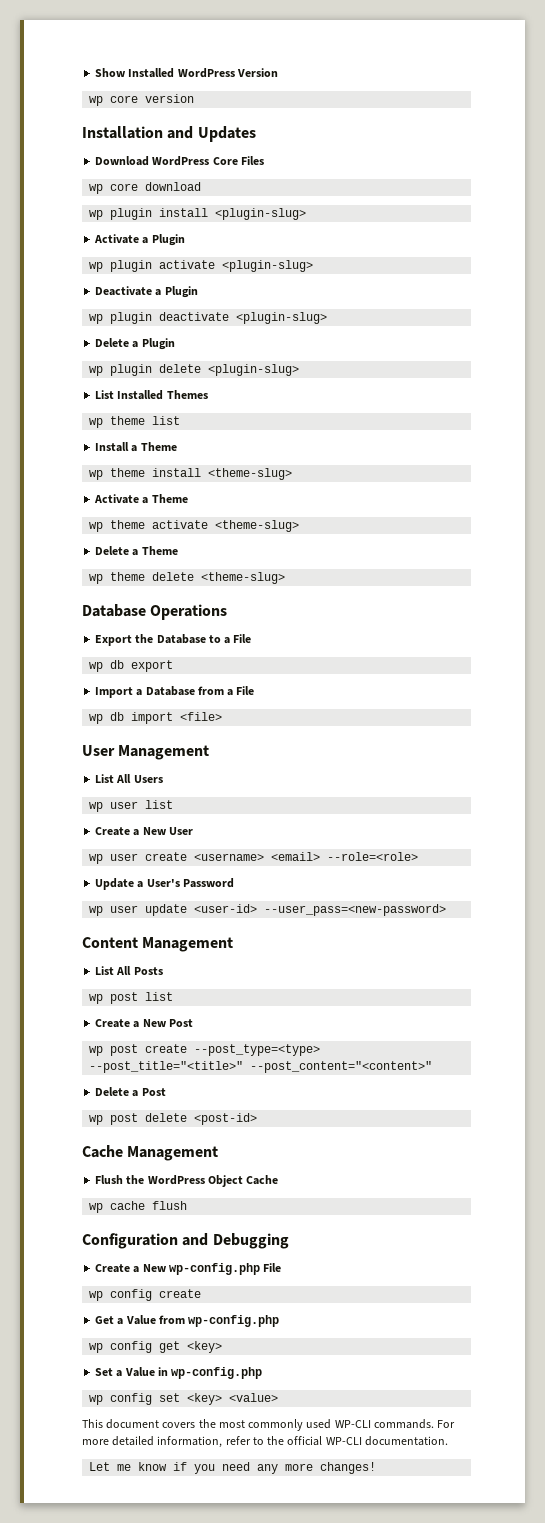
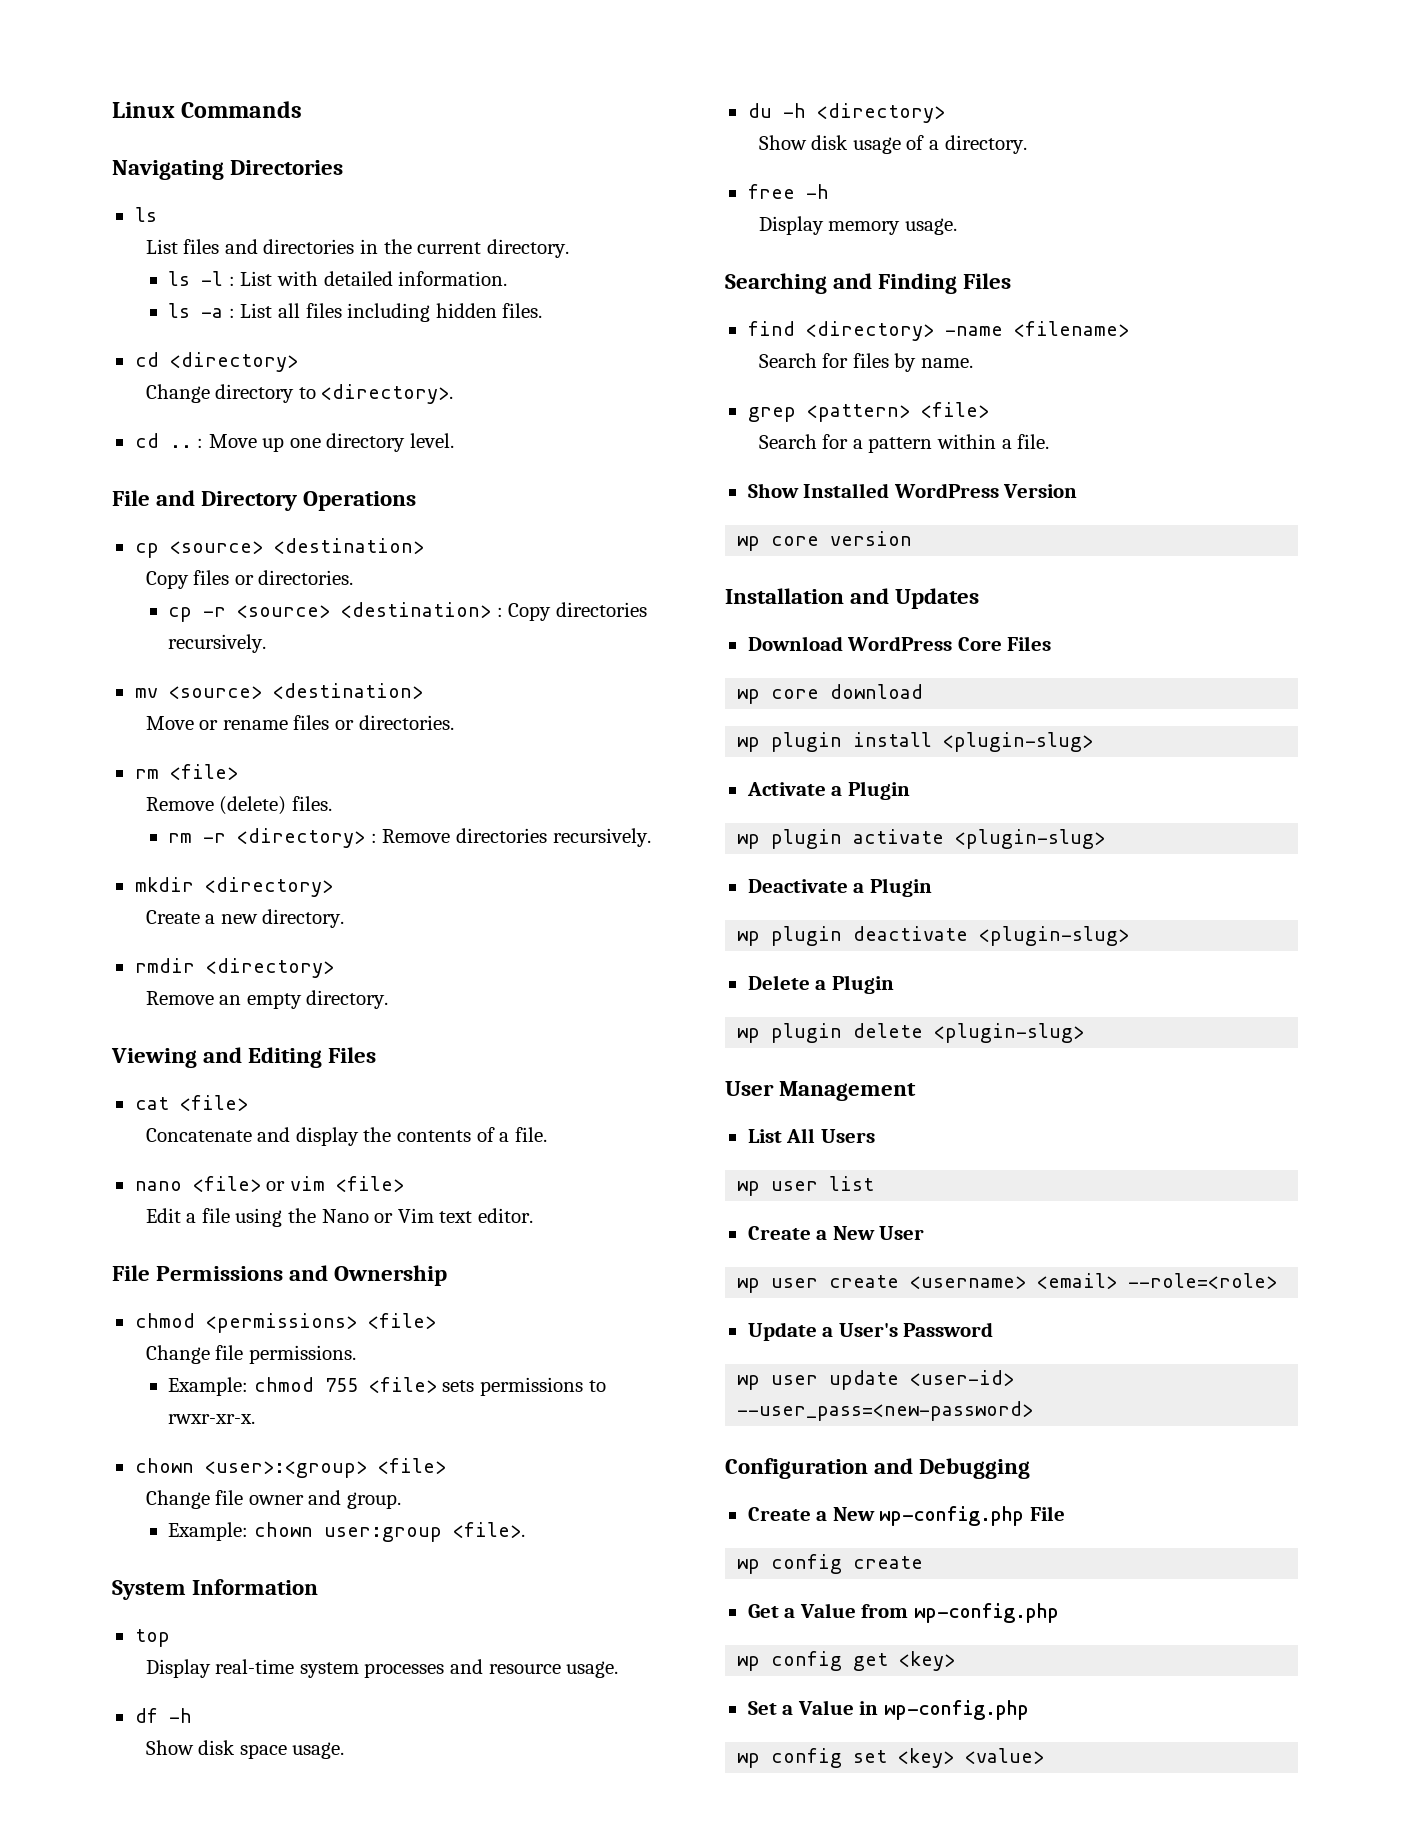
(95, 72) none -> [112,101,303,118] [112,160,344,180] [134,207,157,222] [145,239,569,258] [168,271,508,286] [168,303,543,322] [134,352,298,372] [145,384,454,404] [134,433,454,452] [112,490,417,511] [134,538,424,558] [145,570,354,589] [168,602,647,622] [168,634,267,653] [134,683,423,699] [145,715,454,730] [134,764,238,780] [145,796,332,815] [168,828,651,848] [134,877,333,897] [145,909,345,928] [134,958,334,978] [145,990,389,1009] [111,1047,377,1068] [134,1095,248,1111] [145,1127,547,1146] [134,1176,404,1192] [145,1208,533,1227] [112,1265,448,1286] [134,1313,436,1333] [145,1345,356,1364] [168,1377,606,1396] [168,1414,256,1424] [134,1458,446,1478] [145,1490,401,1509] [168,1522,525,1542] [112,1579,319,1600] [134,1629,170,1647] [145,1659,619,1678] [134,1708,192,1723] [145,1740,345,1759] [747,103,945,123] [758,135,1027,154] [747,184,829,199] [758,216,957,235] [725,273,1012,294] [747,321,1129,341] [758,353,973,372] [747,402,989,422] [758,434,1050,453] Linux Commands // Navigating Directories // ls // List files and directories in the current directory. // ls -l : List with detailed information. // ls -a : List all files including hidden files. // cd <directory> // Change directory to <directory>. // cd .. : Move up one directory level. // File and Directory Operations // cp <source> <destination> // Copy files or directories. // cp -r <source> <destination> : Copy directories recursively. // mv <source> <destination> // Move or rename files or directories. // rm <file> // Remove (delete) files. // rm -r <directory> : Remove directories recursively. // mkdir <directory> // Create a new directory. // rmdir <directory> // Remove an empty directory. // Viewing and Editing Files // cat <file> // Concatenate and display the contents of a file. // nano <file> or vim <file> // Edit a file using the Nano or Vim text editor. // File Permissions and Ownership // chmod <permissions> <file> // Change file permissions. // Example: chmod 755 <file> sets permissions to rwxr-xr-x. // chown <user>:<group> <file> // Change file owner and group. // Example: chown user:group <file>. // System Information // top // Display real-time system processes and resource usage. // df -h // Show disk space usage. // du -h <directory> // Show disk usage of a directory. // free -h // Display memory usage. // Searching and Finding Files // find <directory> -name <filename> // Search for files by name. // grep <pattern> <file> // Search for a pattern within a file. //
[95,390,208,400] [89,416,181,428] [95,442,177,452] [89,468,293,480] [94,494,188,504] [89,520,300,532] [95,546,178,556] [89,572,286,584] [82,604,228,620] [95,634,252,646] [89,660,174,672] [95,686,255,698] [89,712,223,724] // List Installed Themes // wp theme list // Install a Theme // wp theme install <theme-slug> // Activate a Theme // wp theme activate <theme-slug> // Delete a Theme // wp theme delete <theme-slug> // Database Operations // Export the Database to a File // wp db export // Import a Database from a File // wp db import <file> -> (1085, 1033) none
[82,937,234,952] [95,966,163,975] [89,992,174,1004] [95,1019,193,1028] [89,1044,321,1056] [89,1061,433,1073] [95,1087,166,1097] [89,1113,258,1125] [82,1145,219,1161] [95,1175,279,1187] [89,1201,188,1213] // Content Management // List All Posts // wp post list // Create a New Post // wp post create --post_type=<type> --post_title="<title>" --post_content="<content>" // Delete a Post // wp post delete <post-id> // Cache Management // Flush the WordPress Object Cache // wp cache flush -> (1034, 1411) none
[82,1419,456,1431] [82,1436,448,1448] [89,1462,377,1474] // This document covers the most commonly used WP-CLI commands. For more detailed information, refer to the official WP-CLI documentation. // Let me know if you need any more changes! -> (1045, 1756) none

